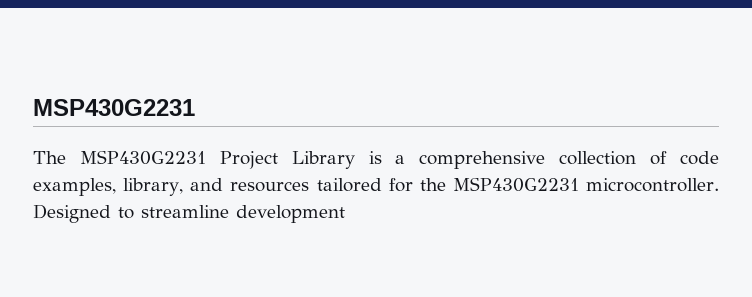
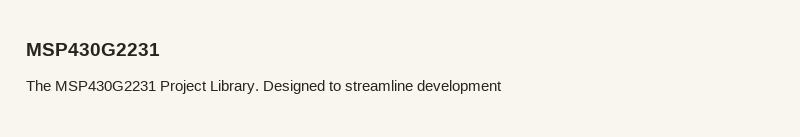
[291,151,720,169] [33,177,720,196] Library is a comprehensive collection of code examples, library, and resources tailored for the MSP430G2231 microcontroller. -> [210,80,260,94] Library.

